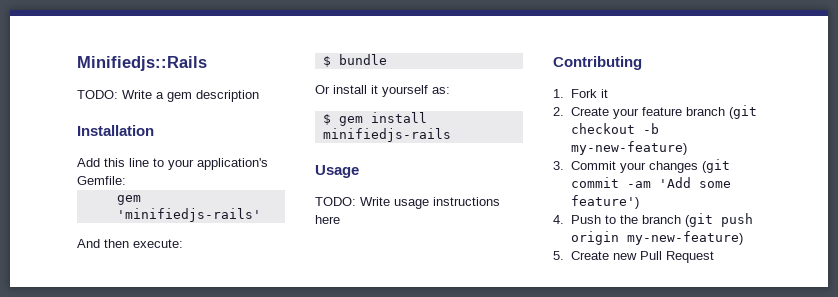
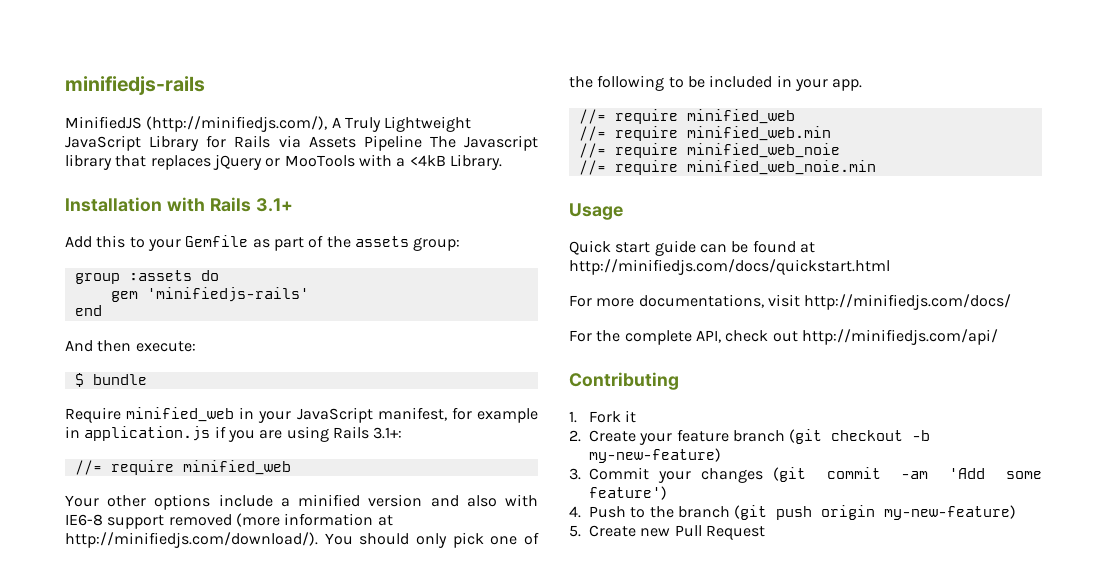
[77,56,207,71] [77,90,259,102] [77,125,154,136] Minifiedjs::Rails // TODO: Write a gem description // Installation -> [65,76,205,95] [65,116,472,132] [65,135,538,151] [65,154,502,170] [65,197,293,212] minifiedjs-rails // MinifiedJS (http://minifiedjs.com/), A Truly Lightweight JavaScript Library for Rails via Assets Pipeline The Javascript library that replaces jQuery or MooTools with a <4kB Library. // Installation with Rails 3.1+
[129,158,149,167] line -> (126, 241) none
[197,158,268,170] [77,176,126,185] application's Gemfile: -> [185,235,461,251] [74,270,219,284] Gemfile as part of the assets group: // group :assets do
(261, 215) none -> [74,305,102,316] // end
[315,85,450,97] [322,112,427,126] [322,128,451,142] [315,165,359,178] [315,197,500,209] [315,215,340,224] Or install it yourself as: // $ gem install minifiedjs-rails // Usage // TODO: Write usage instructions here -> [65,407,538,423] [65,426,403,442] [74,460,291,475] [65,494,538,510] [65,513,393,529] [65,532,540,548] [569,75,863,91] [578,109,795,124] [578,126,831,141] [578,143,840,158] [578,160,876,175] [569,203,623,220] [569,240,815,256] [569,259,890,275] [569,294,1012,310] [569,329,998,345] Require minified_web in your JavaScript manifest, for example in application.js if you are using Rails 3.1+: // //= require minified_web // Your other options include a minified version and also with IE6-8 support removed (more information at http://minifiedjs.com/download/). You should only pick one of the following to be included in your app. // //= require minified_web // //= require minified_web.min // //= require minified_web_noie // //= require minified_web_noie.min // Usage // Quick start guide can be found at http://minifiedjs.com/docs/quickstart.html // For more documentations, visit http://minifiedjs.com/docs/ // For the complete API, check out http://minifiedjs.com/api/

